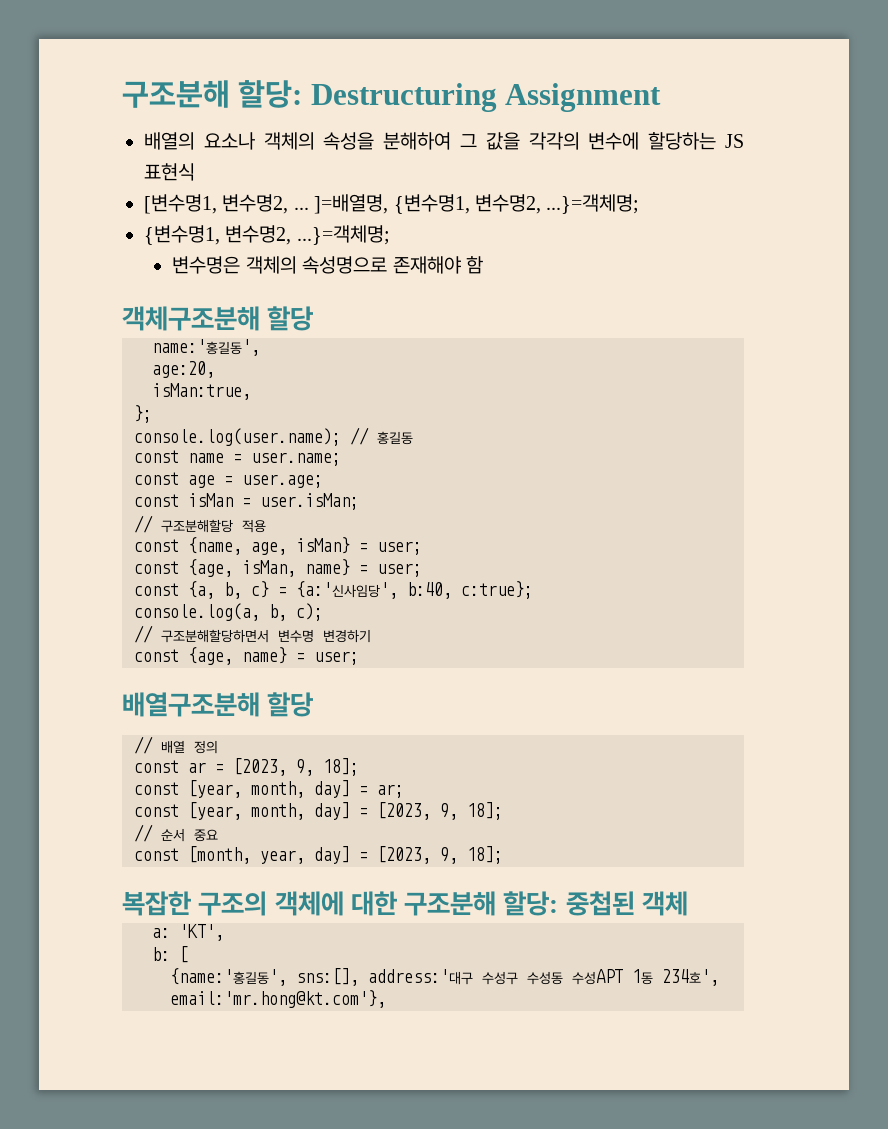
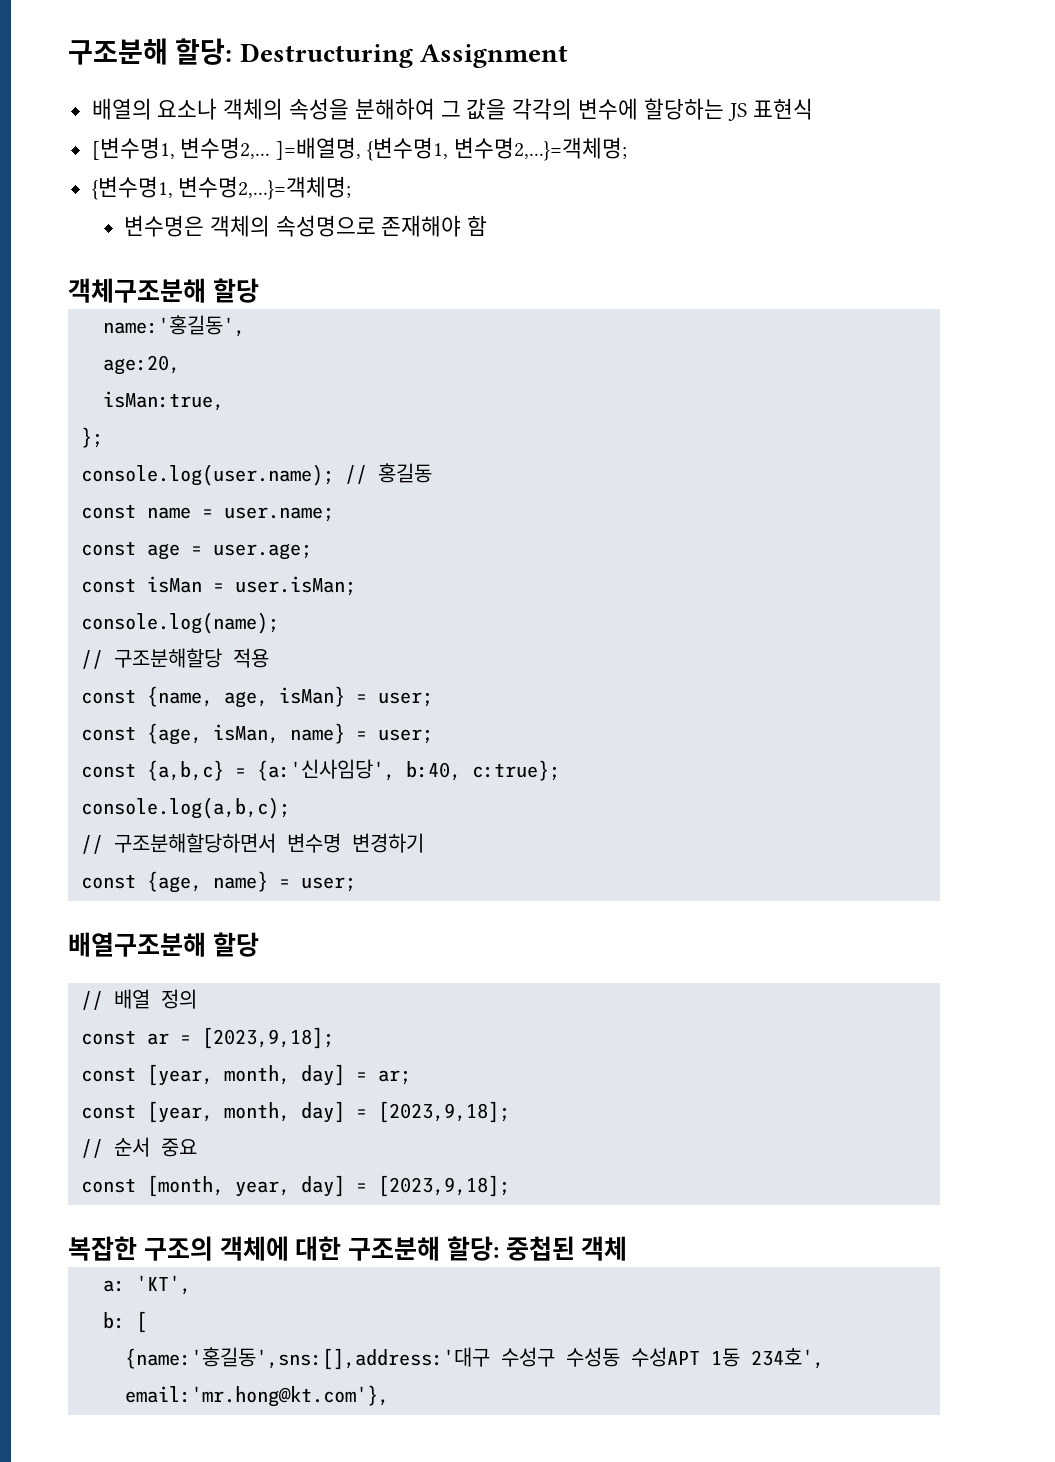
[222,194,640,214] [144,225,390,245] 변수명2, ... ]=배열명, {변수명1, 변수명2, ...}=객체명; // {변수명1, 변수명2, ...}=객체명; -> [180,137,627,161] [91,176,352,200] 변수명2,... ]=배열명, {변수명1, 변수명2,...}=객체명; // {변수명1, 변수명2,...}=객체명;
(359, 501) none -> [80,612,279,634] // console.log(name);
[188,581,269,599] {a, b, c} -> [146,760,224,781] {a,b,c}
[134,603,323,621] console.log(a, b, c); -> [80,797,290,819] console.log(a,b,c);
[233,758,359,776] [2023, 9, 18]; -> [201,1027,334,1049] [2023,9,18];
[377,802,503,820] [2023, 9, 18]; -> [377,1101,510,1123] [2023,9,18];
[377,846,503,864] [2023, 9, 18]; -> [377,1175,510,1197] [2023,9,18];
[170,968,473,986] {name:'홍길동', sns:[], address:'대구 -> [124,1347,490,1370] {name:'홍길동',sns:[],address:'대구

